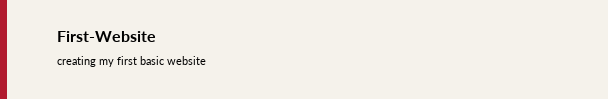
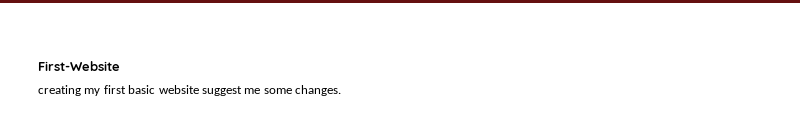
(206, 60) none -> [201,85,341,96] suggest me some changes.

